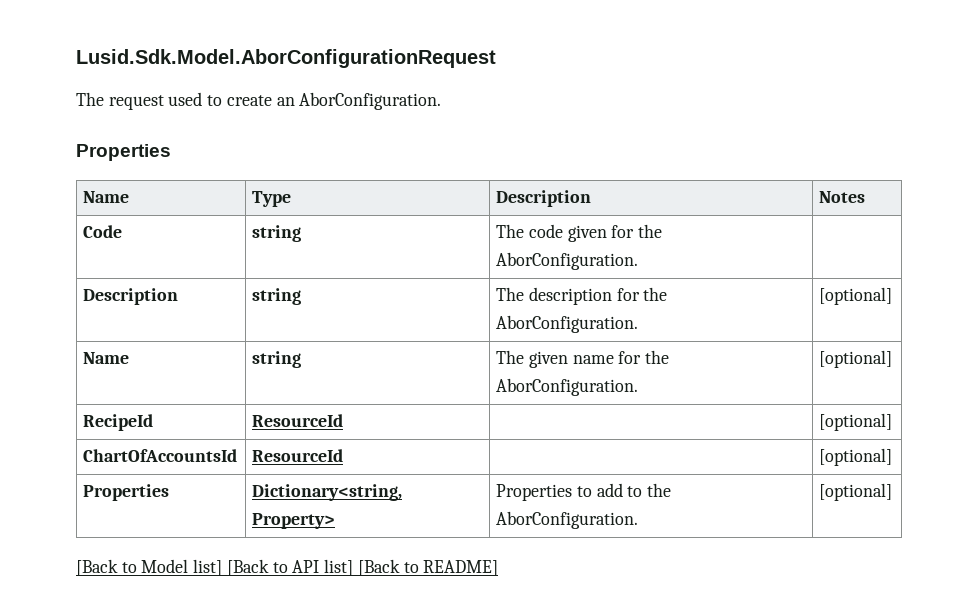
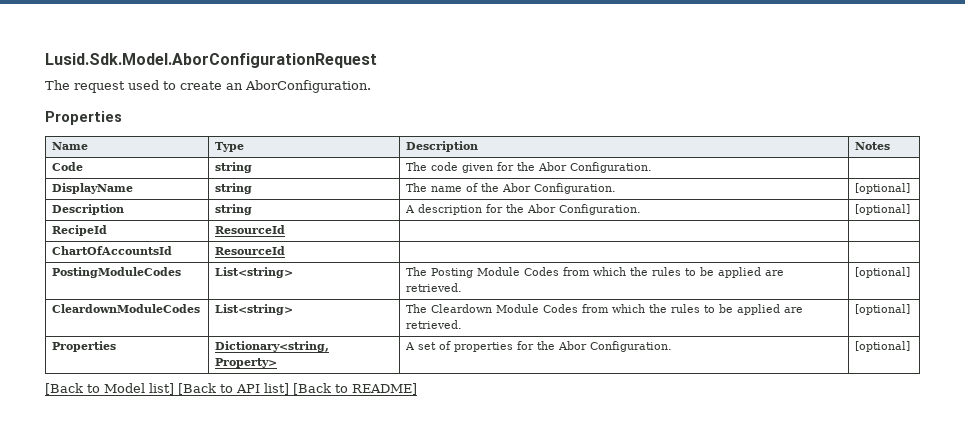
[496,252,639,270] AborConfiguration. | -> [538,162,653,173] [52,183,134,194] [215,183,253,194] [406,183,617,194] [855,183,911,194] Abor Configuration. | // DisplayName | string | The name of the Abor Configuration. | [optional]
[496,287,525,301] The -> [405,205,416,213] A
[496,315,639,333] [819,287,893,305] [83,352,130,364] [252,351,302,368] [496,350,669,368] [496,378,639,396] AborConfiguration. | [optional] // Name | string | The given name for the AborConfiguration. -> [527,204,642,215] Abor Configuration.
[819,413,893,431] [optional] -> (286, 229) none
[819,448,893,466] [83,484,170,501] [252,484,403,501] [252,513,336,529] [496,483,671,501] [496,511,639,529] [optional] // Properties | Dictionary<string, Property> | Properties to add to the AborConfiguration. -> [52,267,182,278] [215,267,294,278] [406,267,785,278] [406,283,463,292] [855,267,911,278] [52,304,201,313] [215,304,294,315] [406,304,804,315] [406,320,463,329] [855,304,911,315] [52,341,117,352] [215,341,330,352] [215,358,278,368] [405,341,673,352] // PostingModuleCodes | List<string> | The Posting Module Codes from which the rules to be applied are retrieved. | [optional] // CleardownModuleCodes | List<string> | The Cleardown Module Codes from which the rules to be applied are retrieved. | [optional] // Properties | Dictionary<string, Property> | A set of properties for the Abor Configuration.

